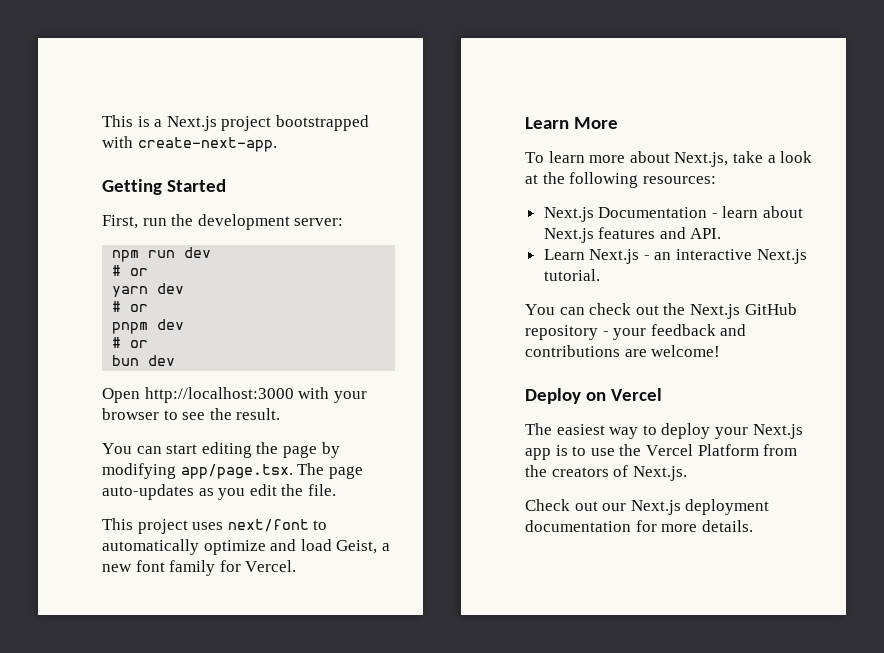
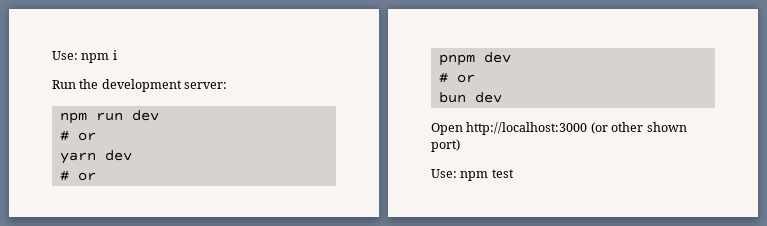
[102,115,369,131] [102,136,277,152] [102,179,226,195] [102,215,167,229] This is a Next.js project bootstrapped with create-next-app. // Getting Started // First, run -> [52,50,117,63] [52,80,76,89] Use: npm i // Run
[298,387,367,403] [102,408,281,420] [102,442,340,458] [102,463,363,479] [102,484,336,500] [102,518,328,534] [102,539,390,555] [102,560,297,576] [525,117,618,129] [525,151,813,167] [525,172,716,188] [543,206,804,222] [543,227,722,243] [543,249,807,264] [543,269,600,281] [525,303,797,319] [525,324,747,340] [525,345,721,357] [525,388,662,404] [525,423,803,439] [525,444,798,460] [525,465,687,481] [525,499,770,515] [525,520,753,532] with your browser to see the result. // You can start editing the page by modifying app/page.tsx. The page auto-updates as you edit the file. // This project uses next/font to automatically optimize and load Geist, a new font family for Vercel. // Learn More // To learn more about Next.js, take a look at the following resources: // Next.js Documentation - learn about Next.js features and API. // Learn Next.js - an interactive Next.js tutorial. // You can check out the Next.js GitHub repository - your feedback and contributions are welcome! // Deploy on Vercel // The easiest way to deploy your Next.js app is to use the Vercel Platform from the creators of Next.js. // Check out our Next.js deployment documentation for more details. -> [590,122,687,134] [431,139,460,152] [431,169,514,181] (or other shown port) // Use: npm test

